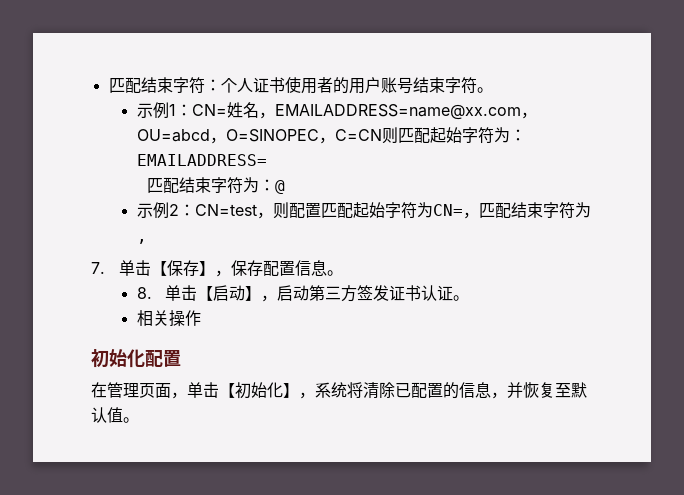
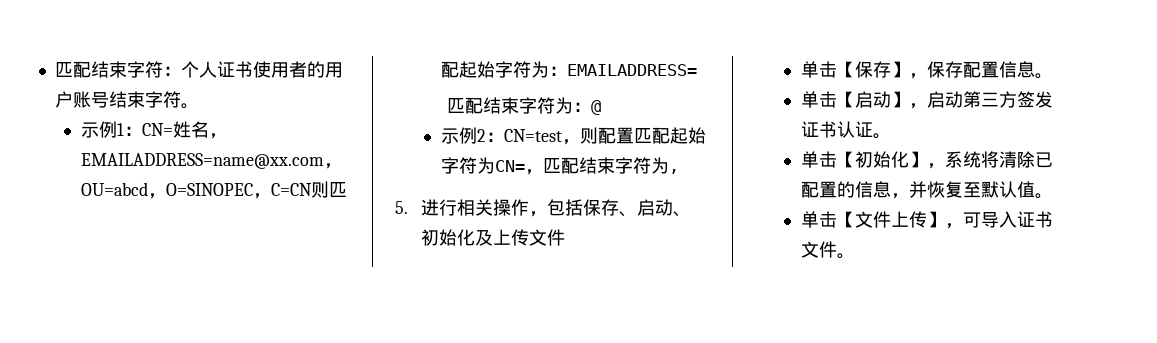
[91,262,105,274] 7. -> [395,199,691,217] [420,229,565,246] 5.进行相关操作，包括保存、启动、初始化及上传文件 //
[136,287,152,299] 8. -> (1053, 76) none
[136,310,201,327] [91,349,181,368] [91,382,187,399] 相关操作 // 初始化配置 // 在管理页面， -> (891, 136) none
(139, 420) none -> [800,211,1053,229] [800,241,855,259] // 单击【文件上传】，可导入证书文件。

